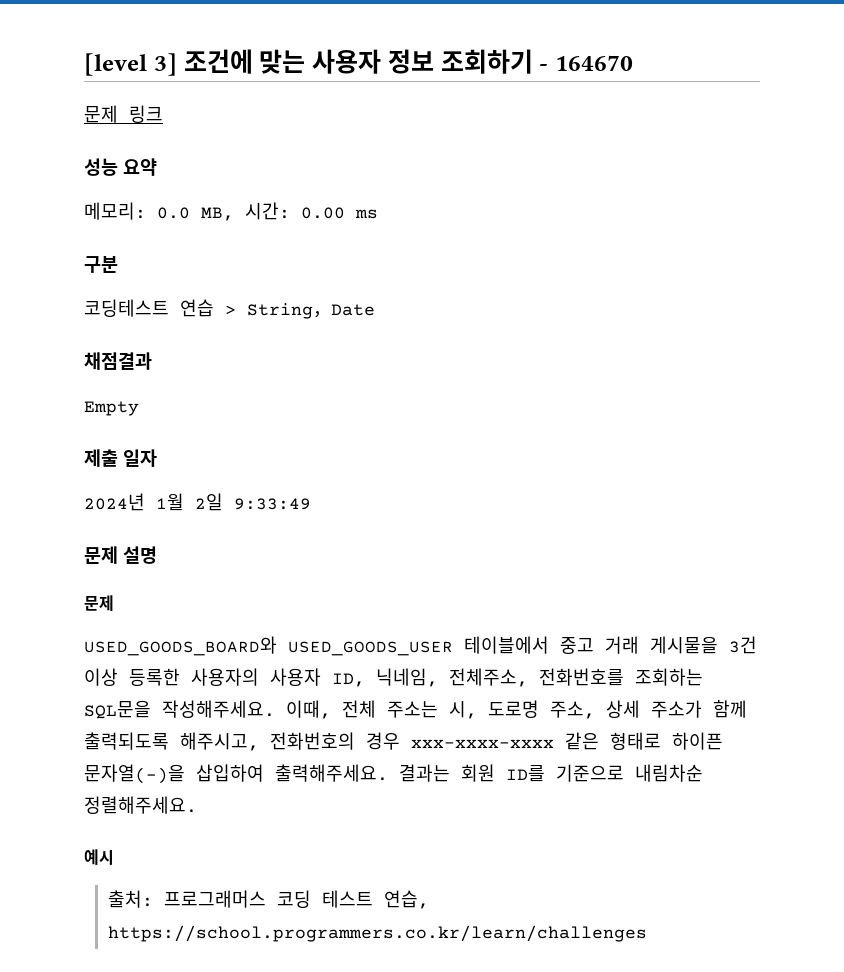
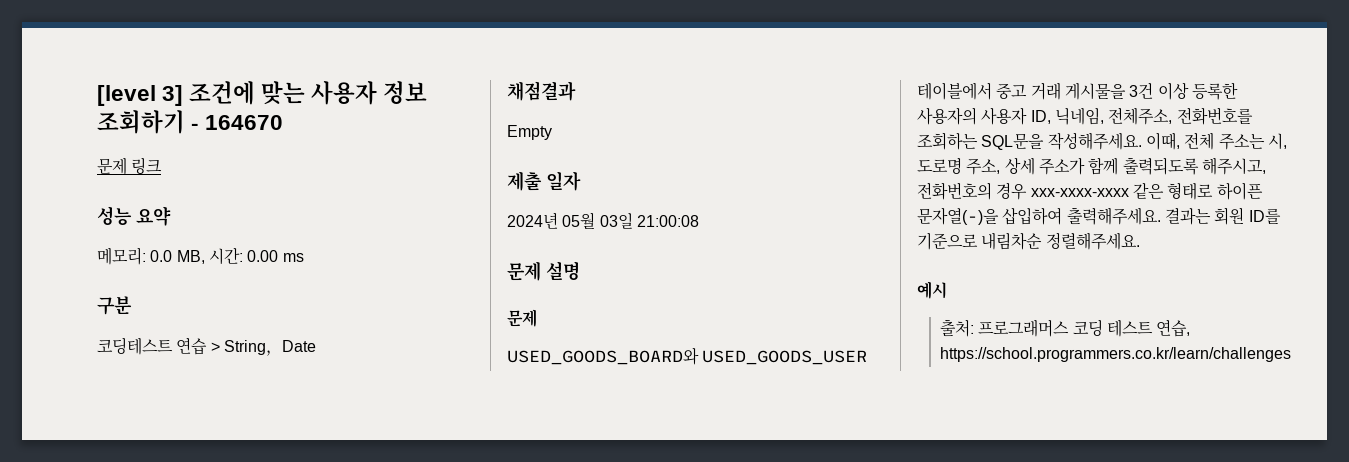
[156,493,311,511] 1월 2일 9:33:49 -> [562,212,699,229] 05월 03일 21:00:08

